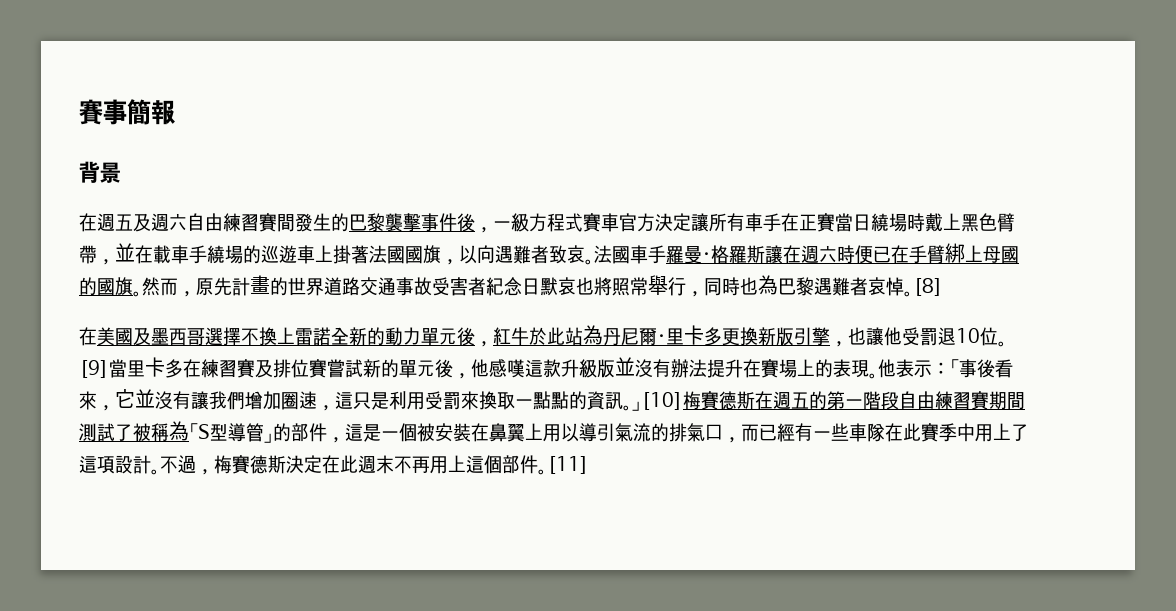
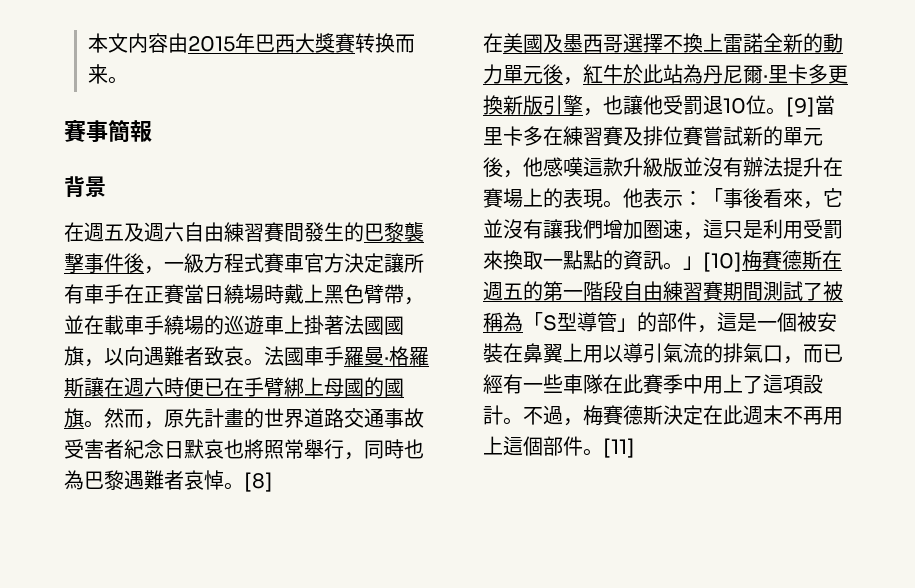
(79, 112) none -> [88,33,416,53] [88,64,129,84] 本文内容由2015年巴西大獎賽转换而来。 //

